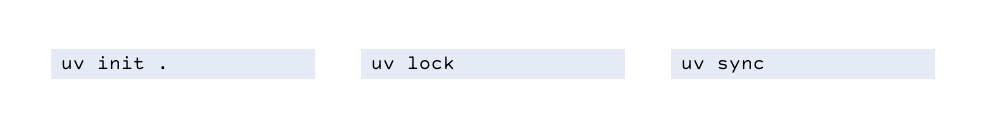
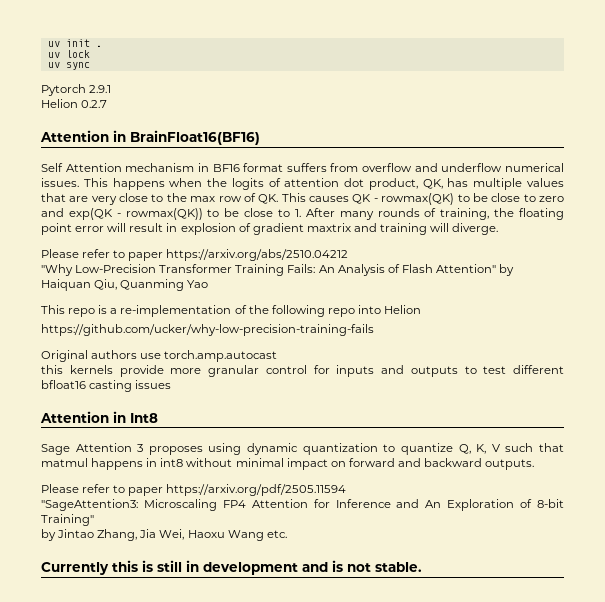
(765, 66) none -> [41,84,112,96] [41,99,108,108] [40,130,260,145] [41,163,564,172] [41,178,564,190] [41,193,564,205] [41,208,564,220] [41,223,499,235] [41,249,349,261] [41,264,515,276] [41,279,209,291] [41,305,422,317] [41,324,374,336] [41,350,278,362] [41,365,564,377] [41,380,172,392] [40,411,158,423] [41,443,565,455] [41,458,535,470] [41,484,347,496] [41,499,564,511] [41,514,94,526] [41,529,287,541] [41,560,422,575] // Pytorch 2.9.1 // Helion 0.2.7 // Attention in BrainFloat16(BF16) // Self Attention mechanism in BF16 format suffers from overflow and underflow numerical issues. This happens when the logits of attention dot product, QK, has multiple values that are very close to the max row of QK. This causes QK - rowmax(QK) to be close to zero and exp(QK - rowmax(QK)) to be close to 1. After many rounds of training, the floating point error will result in explosion of gradient maxtrix and training will diverge. // Please refer to paper https://arxiv.org/abs/2510.04212 // "Why Low-Precision Transformer Training Fails: An Analysis of Flash Attention" by Haiquan Qiu, Quanming Yao // This repo is a re-implementation of the following repo into Helion // https://github.com/ucker/why-low-precision-training-fails // Original authors use torch.amp.autocast // this kernels provide more granular control for inputs and outputs to test different bfloat16 casting issues // Attention in Int8 // Sage Attention 3 proposes using dynamic quantization to quantize Q, K, V such that matmul happens in int8 without minimal impact on forward and backward outputs. // Please refer to paper https://arxiv.org/pdf/2505.11594 // "SageAttention3: Microscaling FP4 Attention for Inference and An Exploration of 8-bit Training" // by Jintao Zhang, Jia Wei, Haoxu Wang etc. // Currently this is still in development and is not stable.

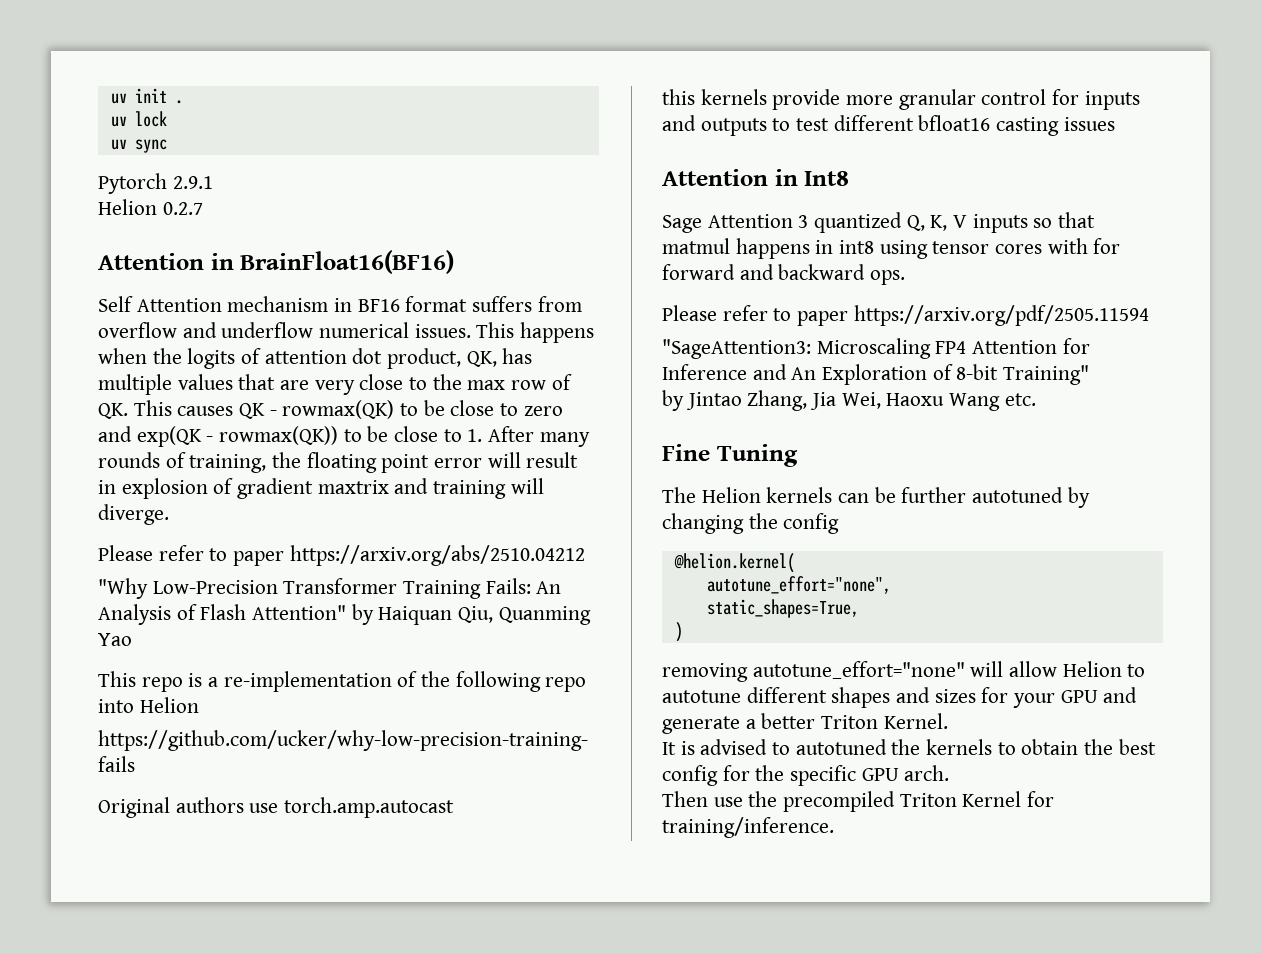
[148,443,453,455] proposes using dynamic quantization to quantize -> [814,212,903,233] quantized
[505,443,534,452] such -> [972,214,1053,233] inputs so
[186,458,346,470] without minimal impact on -> [879,238,1121,259] using tensor cores with for
[485,459,535,470] outputs. -> [870,270,906,285] ops.
[41,560,422,575] Currently this is still in development and is not stable. -> [662,444,798,467] [662,487,1090,508] [662,513,840,534] [673,553,795,573] [706,576,891,594] [706,599,859,618] [674,622,683,642] [662,661,1146,682] [662,687,1138,708] [662,713,948,734] [662,739,1156,755] [662,765,950,786] [662,791,1055,812] [662,817,834,838] Fine Tuning // The Helion kernels can be further autotuned by changing the config // @helion.kernel( // autotune_effort="none", // static_shapes=True, // ) // removing autotune_effort="none" will allow Helion to autotune different shapes and sizes for your GPU and generate a better Triton Kernel. // It is advised to autotuned the kernels to obtain the best config for the specific GPU arch. // Then use the precompiled Triton Kernel for training/inference.

